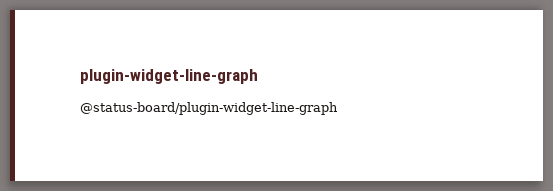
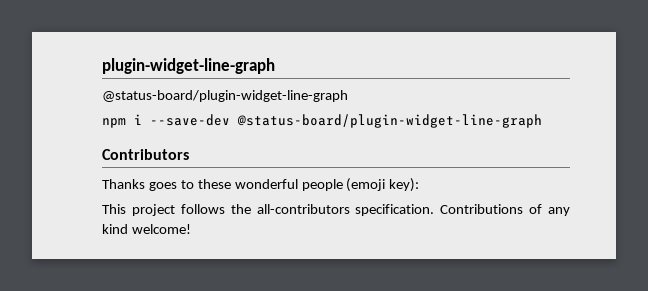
(338, 108) none -> [102,114,542,128] [102,149,189,160] [102,178,420,192] [102,204,570,216] [102,224,191,234] // npm i --save-dev @status-board/plugin-widget-line-graph // Contributors // Thanks goes to these wonderful people (emoji key): // This project follows the all-contributors specification. Contributions of any kind welcome!

